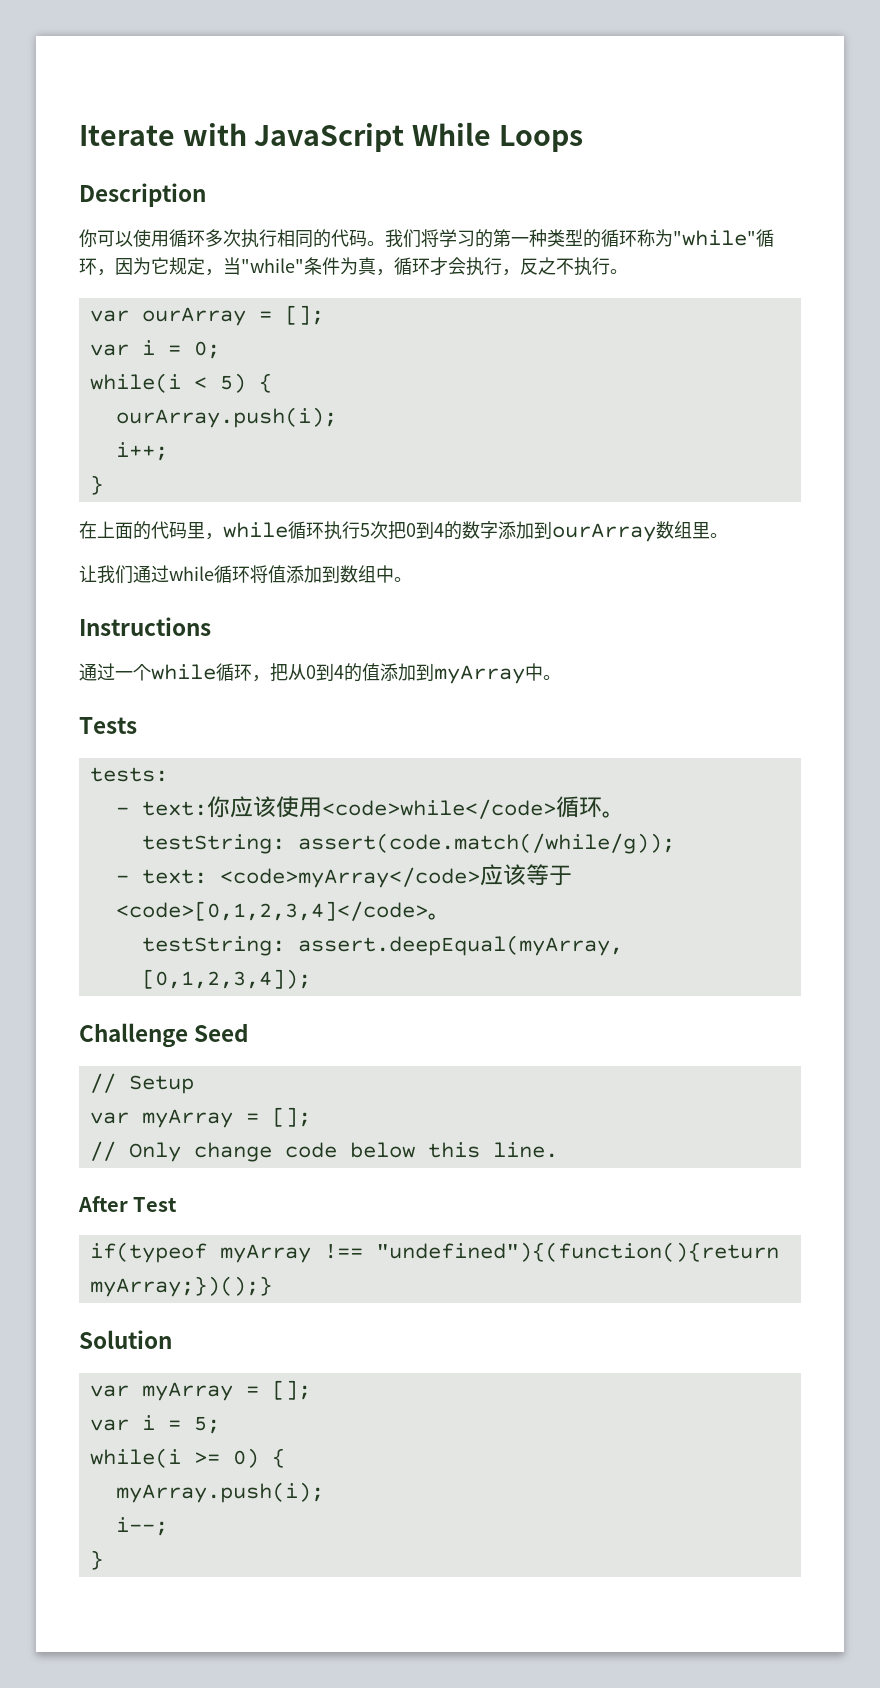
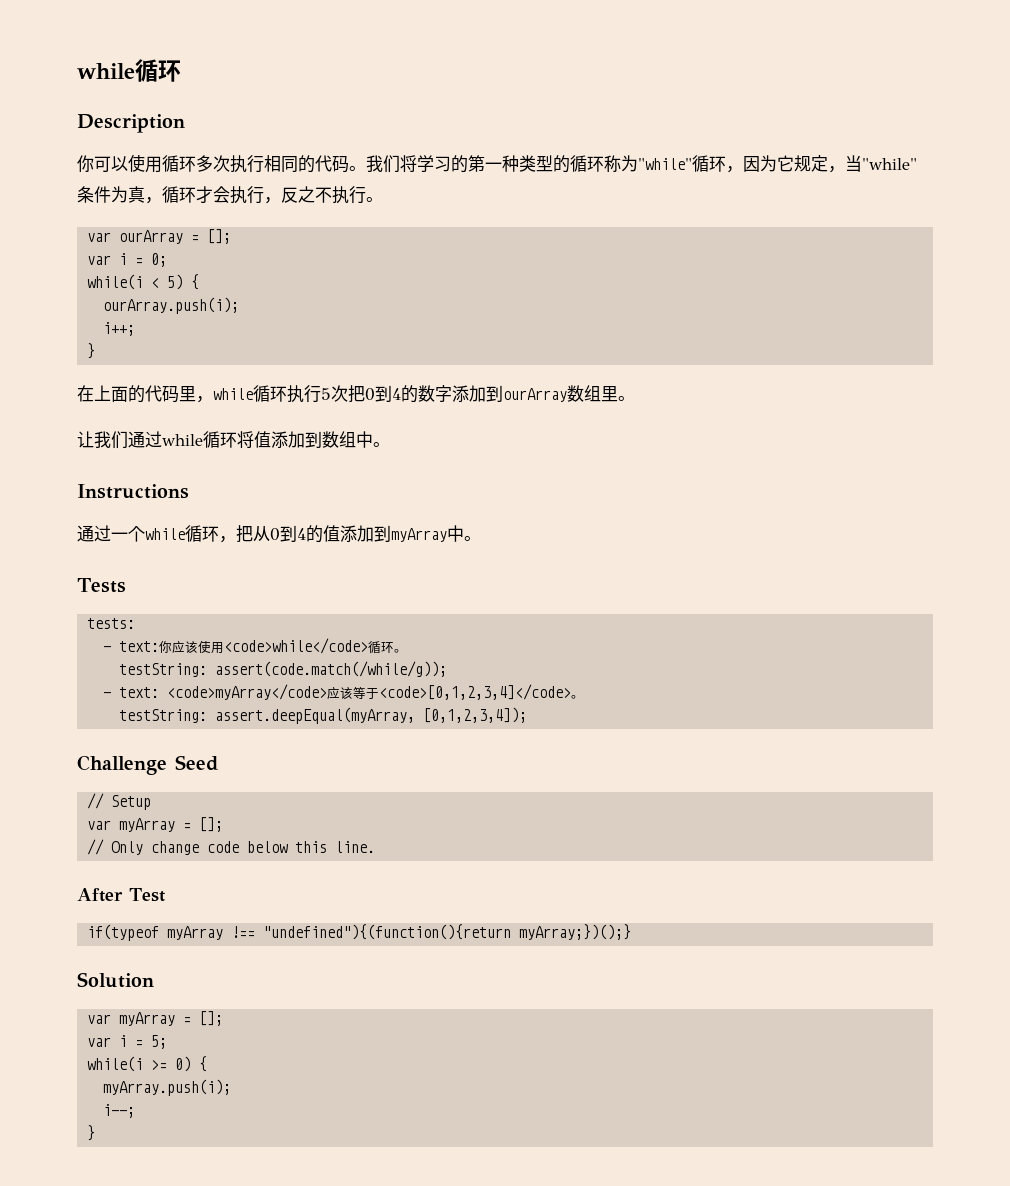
[79,122,583,152] Iterate with JavaScript While Loops -> [77,59,181,82] while循环

